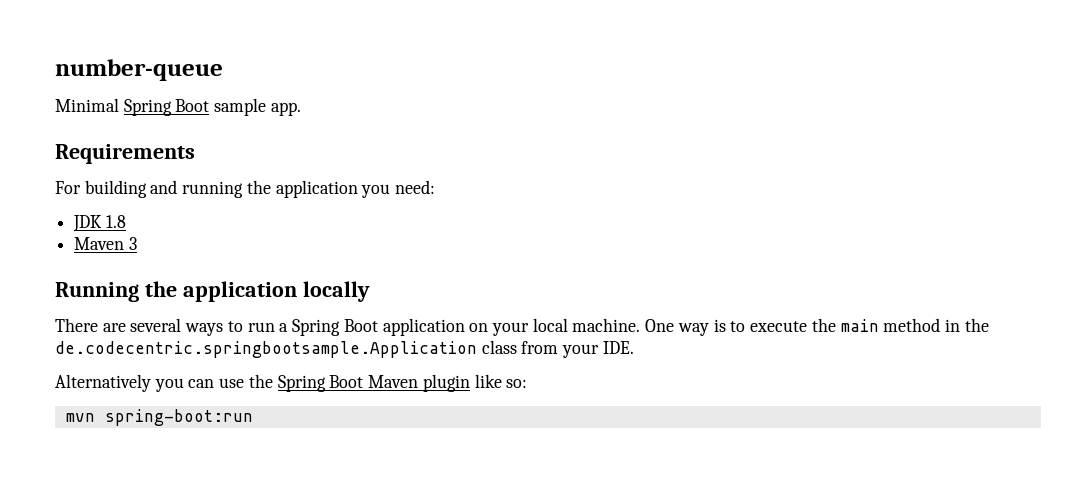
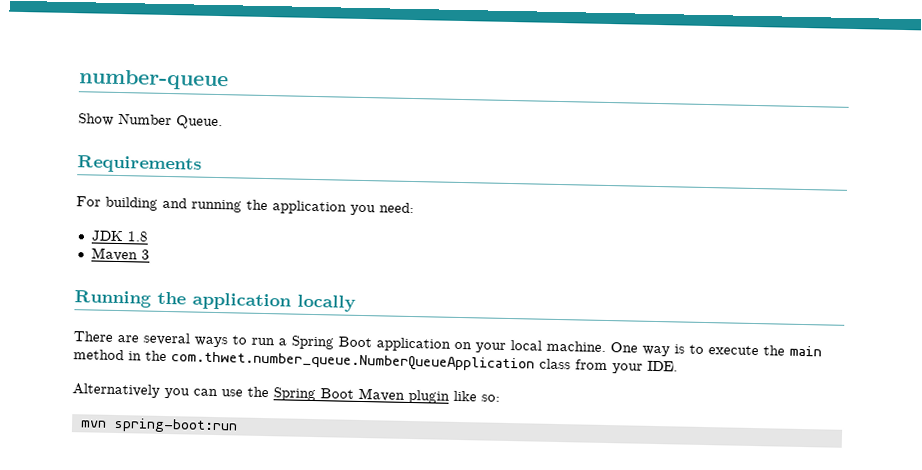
[55,98,301,116] Minimal Spring Boot sample app. -> [78,112,223,130] Show Number Queue.
[55,341,477,358] de.codecentric.springbootsample.Application -> [171,351,535,373] com.thwet.number_queue.NumberQueueApplication

